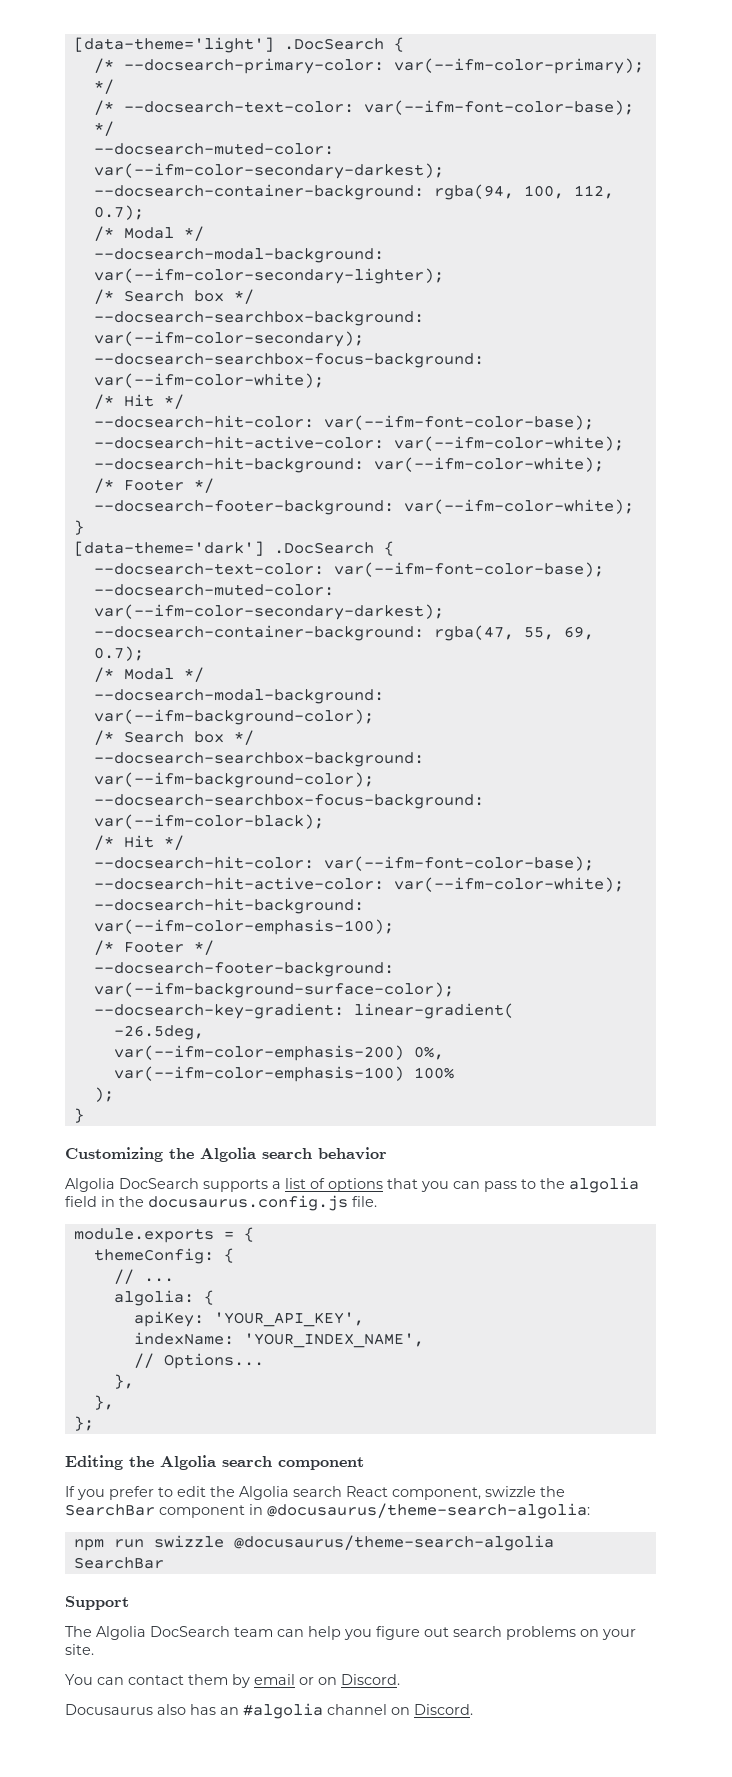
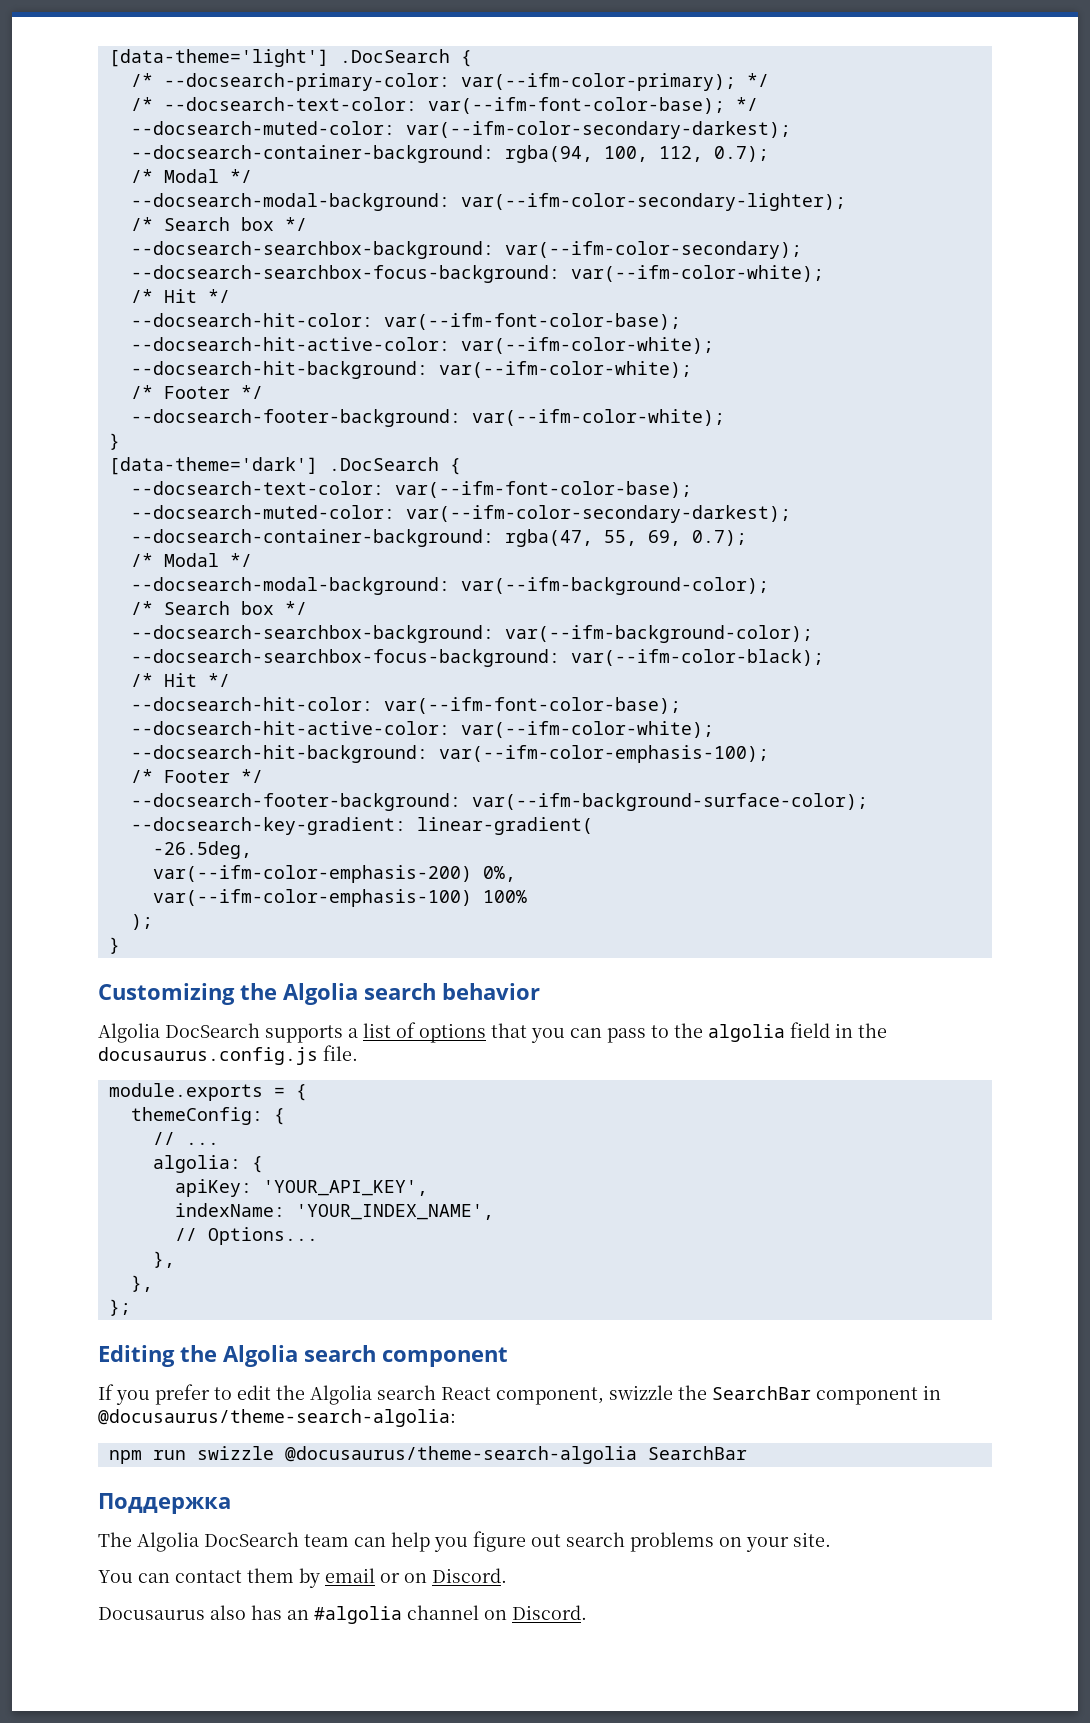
[65,1596,129,1610] Support -> [98,1493,231,1514] Поддержка

